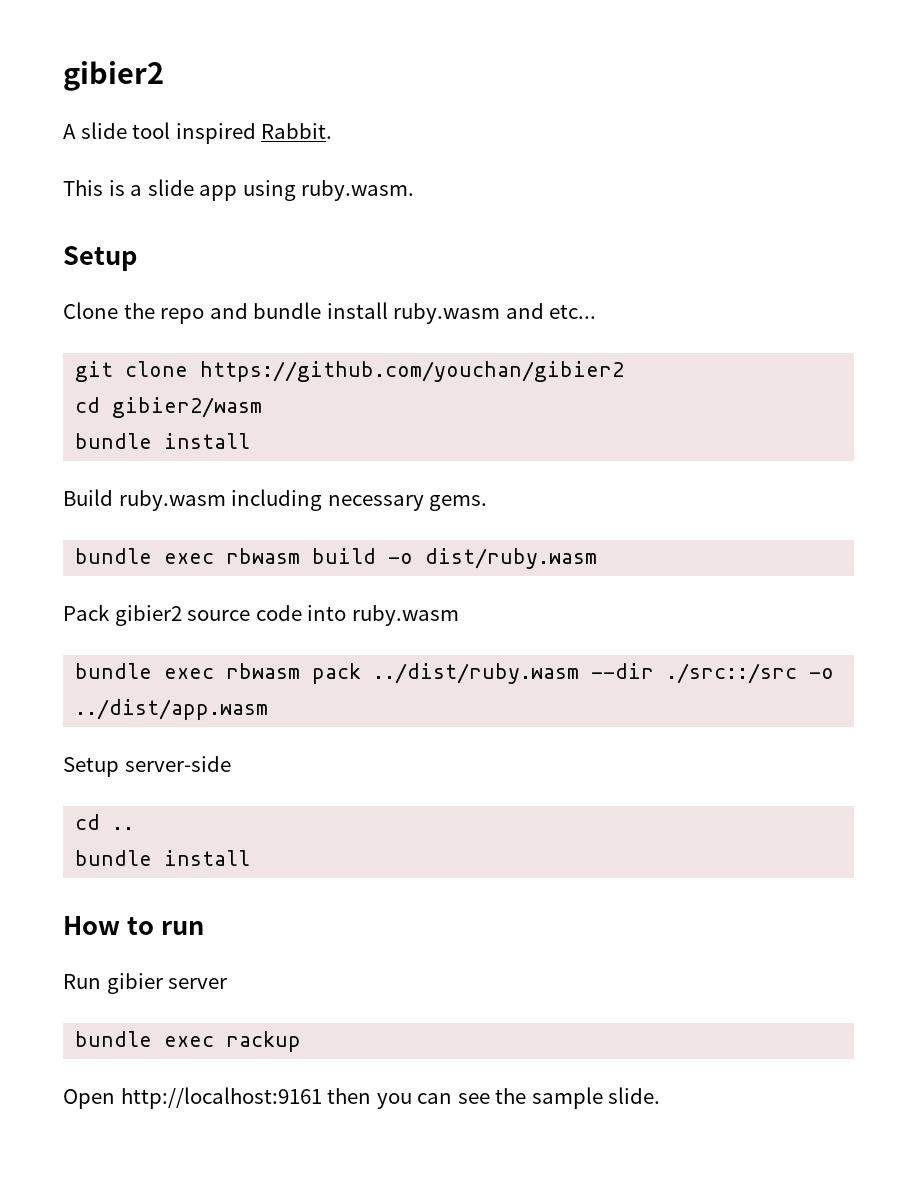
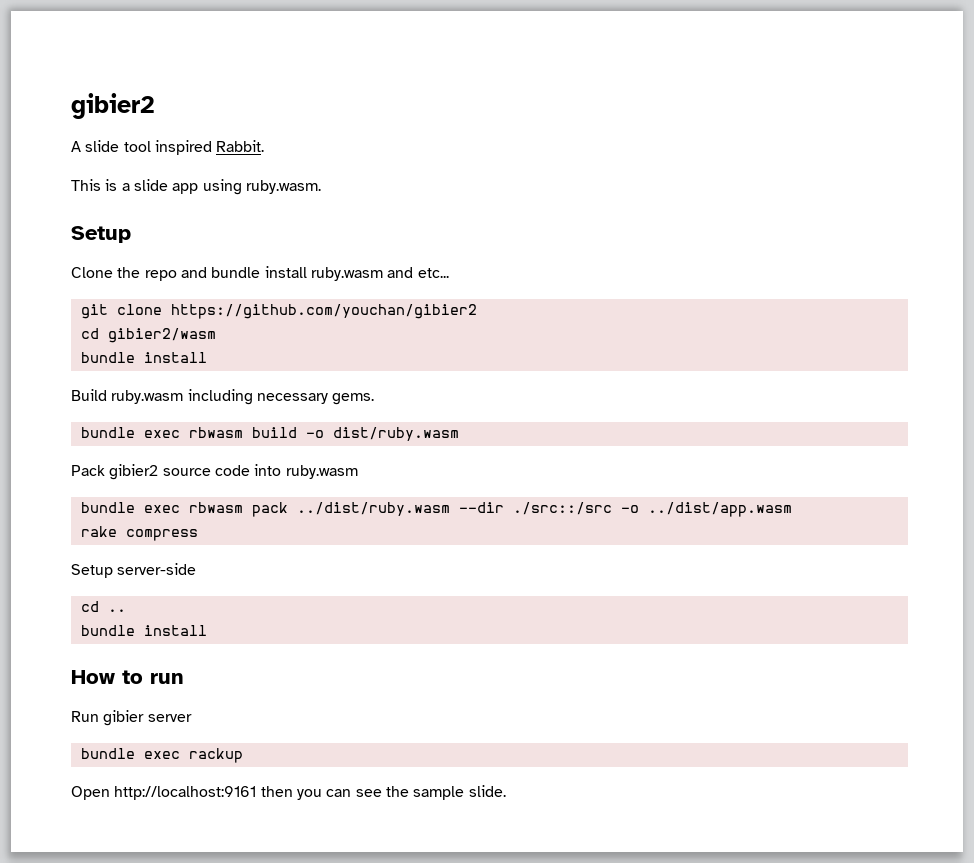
(269, 709) none -> [80,526,198,541] // rake compress

